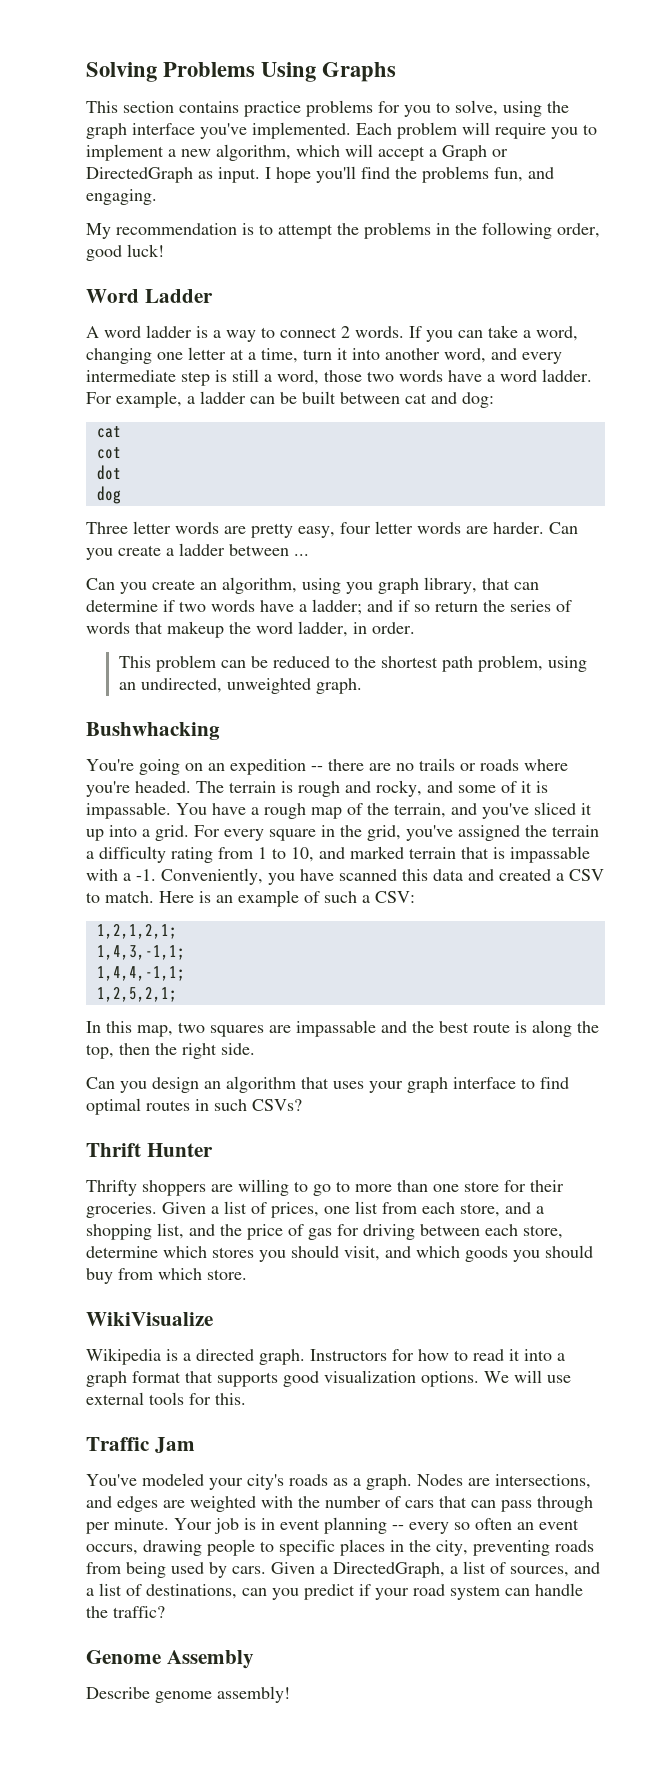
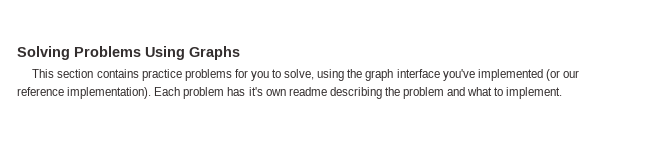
[252,122,597,139] [86,144,508,161] [86,166,554,183] [86,189,157,205] [86,222,600,239] [86,244,164,261] [86,289,213,303] [86,325,578,342] [86,347,562,364] [86,369,592,386] [86,391,494,408] [96,426,121,438] [96,447,121,459] [96,465,121,480] [96,486,121,504] [86,521,578,538] [86,543,309,560] [86,577,539,594] [86,599,572,615] [86,621,415,638] [118,655,587,672] [118,678,362,694] [86,722,220,740] [86,758,568,775] [86,780,548,797] [86,802,592,819] [86,825,599,841] [86,846,590,863] [86,868,604,885] [86,890,415,907] [96,924,177,939] [96,945,185,960] [96,966,185,981] [96,987,177,1002] [86,1020,599,1037] [86,1043,255,1059] [86,1076,569,1093] [86,1098,302,1115] [86,1143,213,1157] [86,1179,564,1196] [86,1201,544,1218] [86,1223,563,1240] [86,1245,593,1262] [86,1268,247,1284] [86,1312,213,1326] [86,1348,565,1365] [86,1370,571,1387] [86,1392,246,1405] [86,1437,195,1453] [86,1473,591,1490] [86,1496,593,1512] [86,1517,579,1534] [86,1539,594,1556] [86,1561,600,1578] [86,1583,583,1600] [86,1606,165,1618] [86,1650,254,1669] [86,1686,290,1703] implemented. Each problem will require you to implement a new algorithm, which will accept a Graph or DirectedGraph as input. I hope you'll find the problems fun, and engaging. // My recommendation is to attempt the problems in the following order, good luck! // Word Ladder // A word ladder is a way to connect 2 words. If you can take a word, changing one letter at a time, turn it into another word, and every intermediate step is still a word, those two words have a word ladder. For example, a ladder can be built between cat and dog: // cat // cot // dot // dog // Three letter words are pretty easy, four letter words are harder. Can you create a ladder between ... // Can you create an algorithm, using you graph library, that can determine if two words have a ladder; and if so return the series of words that makeup the word ladder, in order. // This problem can be reduced to the shortest path problem, using an undirected, unweighted graph. // Bushwhacking // You're going on an expedition -- there are no trails or roads where you're headed. The terrain is rough and rocky, and some of it is impassable. You have a rough map of the terrain, and you've sliced it up into a grid. For every square in the grid, you've assigned the terrain a difficulty rating from 1 to 10, and marked terrain that is impassable with a -1. Conveniently, you have scanned this data and created a CSV to match. Here is an example of such a CSV: // 1,2,1,2,1; // 1,4,3,-1,1; // 1,4,4,-1,1; // 1,2,5,2,1; // In this map, two squares are impassable and the best route is along the top, then the right side. // Can you design an algorithm that uses your graph interface to find optimal routes in such CSVs? // Thrift Hunter // Thrifty shoppers are willing to go to more than one store for their groceries. Given a list of prices, one list from each store, and a shopping list, and the price of gas for driving between each store, determine which stores you should visit, and which goods you should buy from which store. // WikiVisualize // Wikipedia is a directed graph. Instructors for how to read it into a graph format that supports good visualization options. We will use external tools for this. // Traffic Jam // You've modeled your city's roads as a graph. Nodes are intersections, and edges are weighted with the number of cars that can pass through per minute. Your job is in event planning -- every so often an event occurs, drawing people to specific places in the city, preventing roads from being used by cars. Given a DirectedGraph, a list of sources, and a list of destinations, can you predict if your road system can handle the traffic? // Genome Assembly // Describe genome assembly! -> [477,69,579,81] [17,87,563,99] implemented (or our reference implementation). Each problem has it's own readme describing the problem and what to implement.

